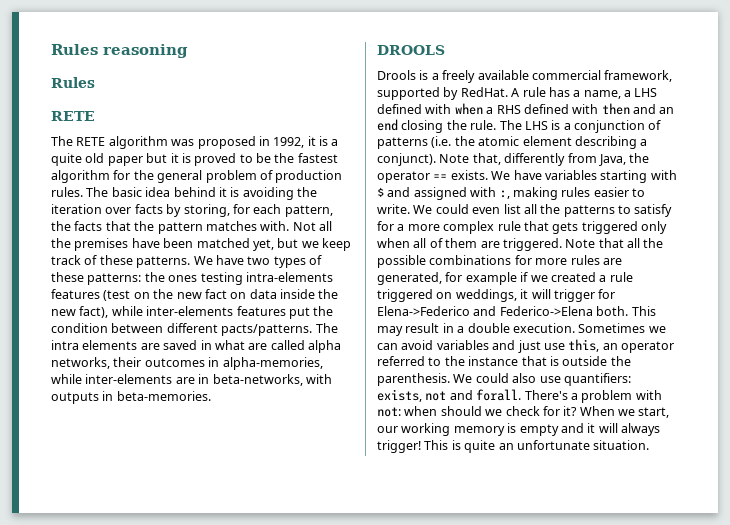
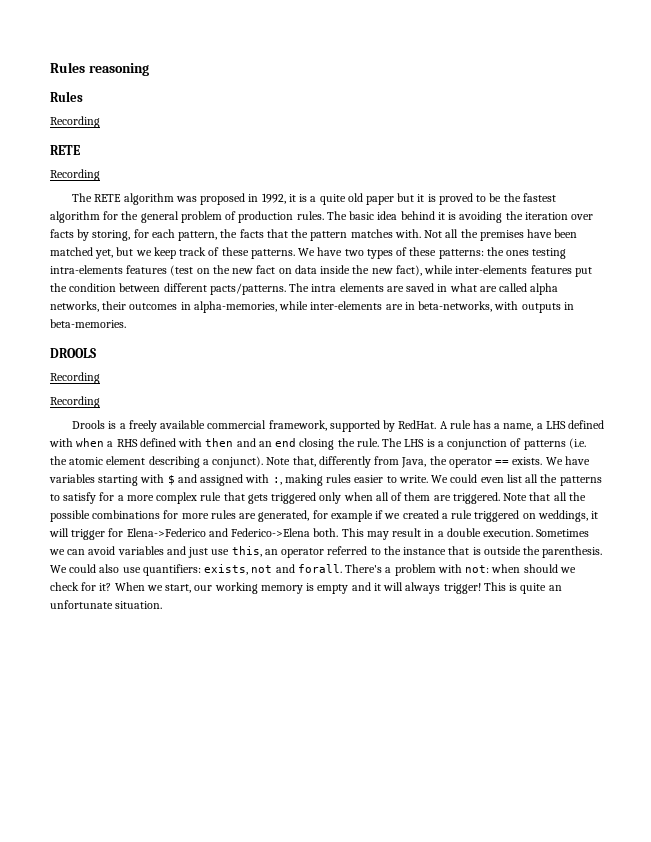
[51,111,95,121] // RETE -> [50,116,100,128] [50,145,80,155] [50,169,100,181] // Recording // RETE // Recording
(445, 50) none -> [50,372,100,384] [50,396,100,408] // Recording // Recording

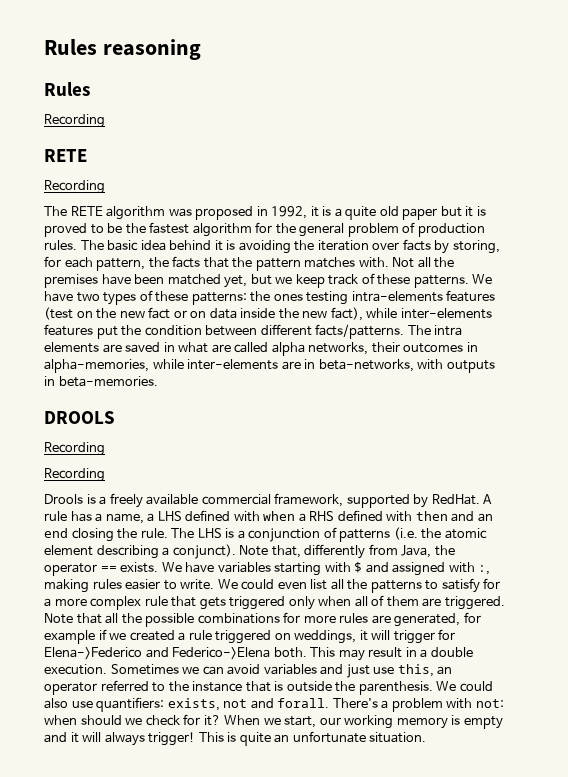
(276, 269) none -> [173,310,187,318] or
[209,283,286,295] pacts/patterns. -> [315,324,405,339] facts/patterns.

